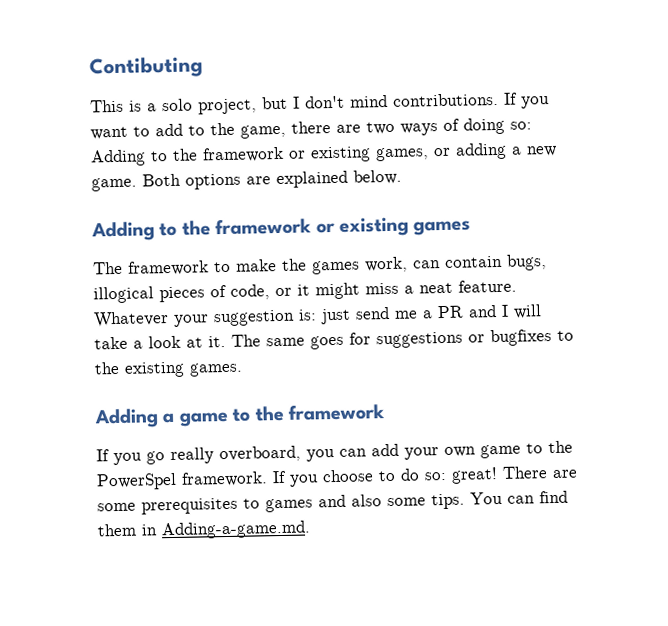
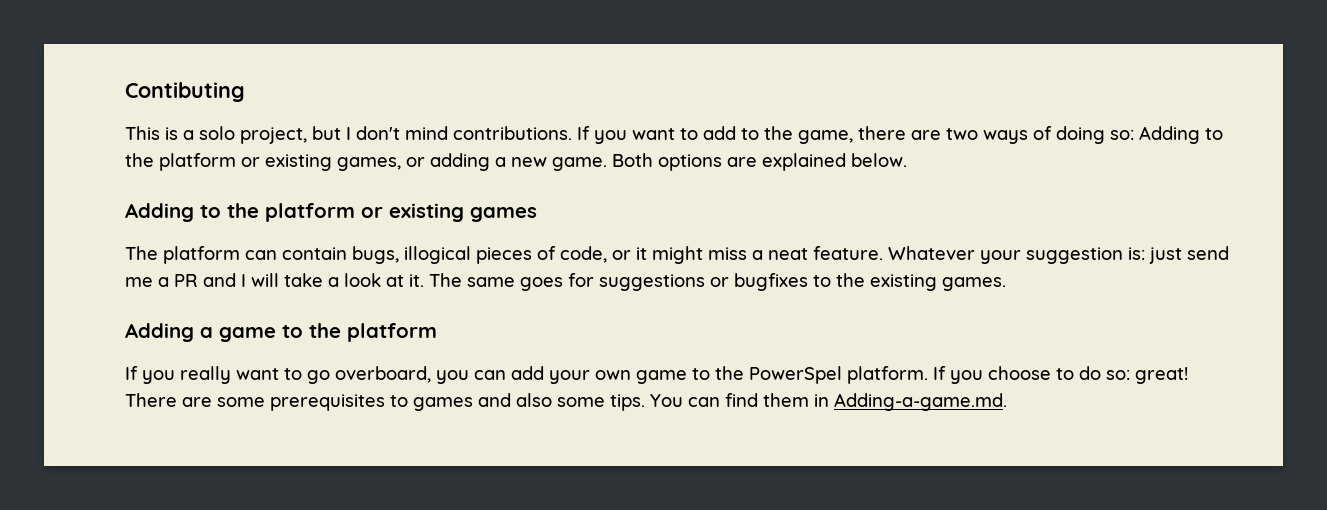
[202,146,284,163] framework -> [159,153,236,171] platform
[215,218,313,236] framework -> [265,203,355,222] platform
[128,256,408,276] framework to make the games work, -> [163,246,240,264] platform
[288,404,385,421] [96,447,214,466] framework // If you go really -> [347,323,437,342] [125,366,330,384] platform // If you really want to go
[181,471,268,487] framework. -> [847,366,928,384] platform.

